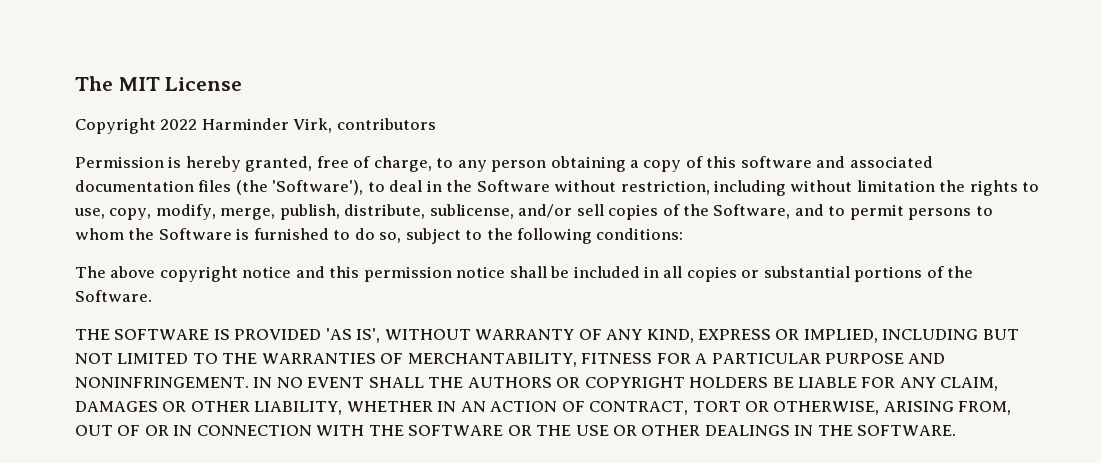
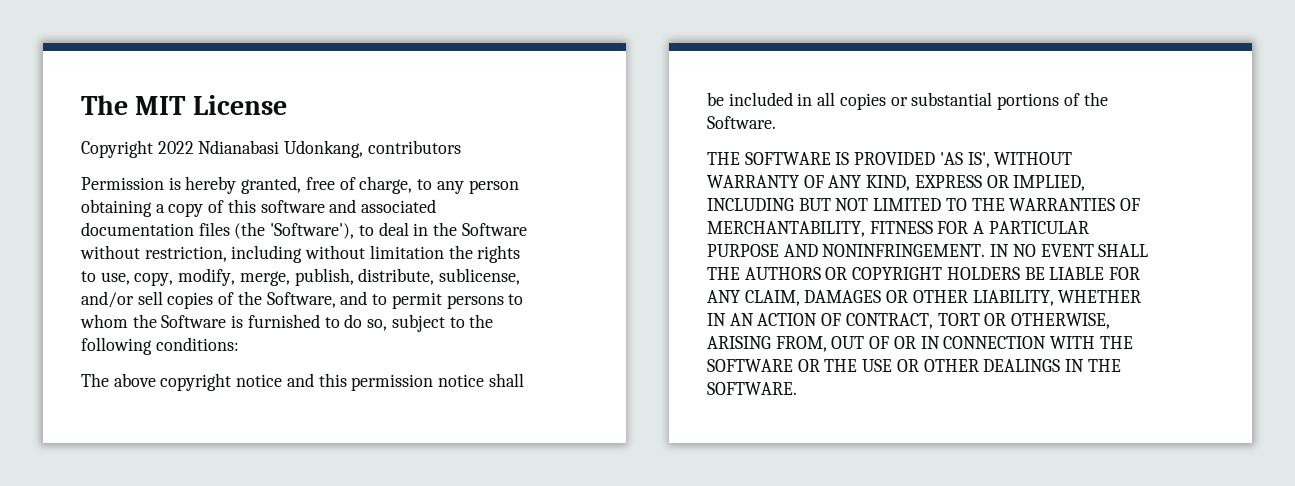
[201,118,333,133] Harminder Virk, -> [198,140,364,158] Ndianabasi Udonkang,

